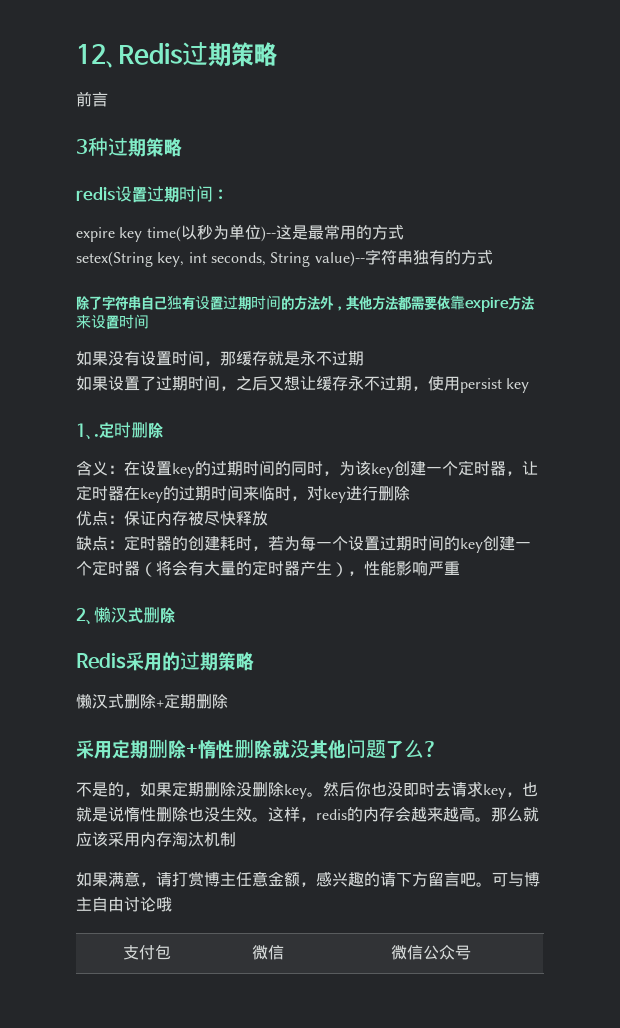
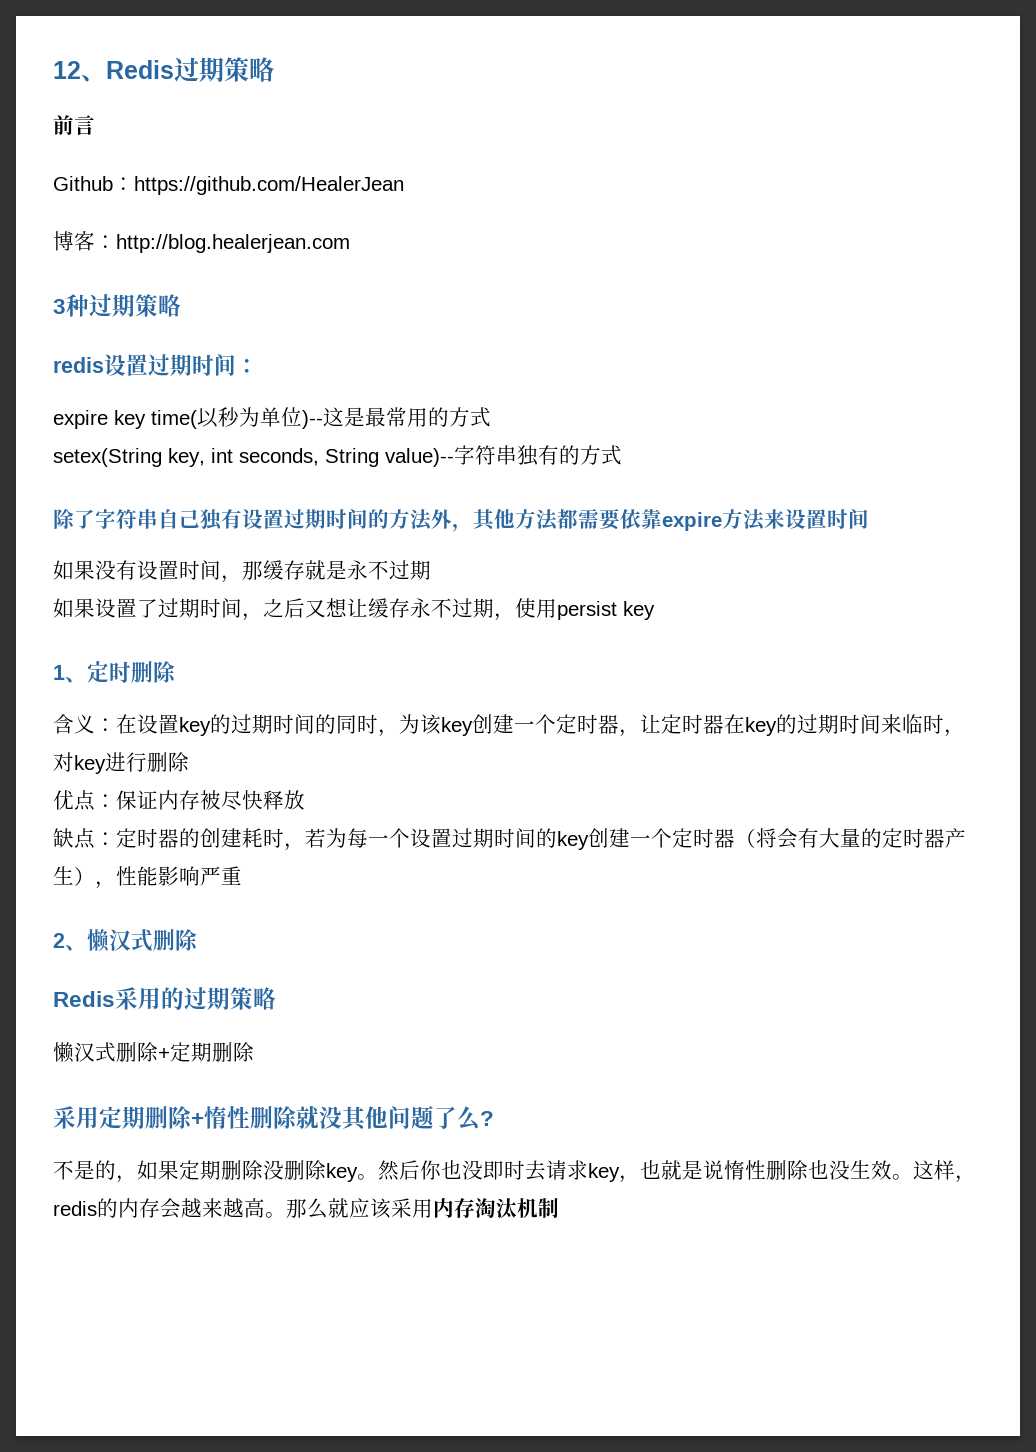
(108, 99) none -> [53,176,404,195] [53,231,350,253] // Github：https://github.com/HealerJean // 博客：http://blog.healerjean.com
[94,434,99,437] . -> (87, 680) none
[76,871,540,887] [76,897,172,912] [123,944,171,960] [252,945,284,960] [390,945,471,960] // 如果满意，请打赏博主任意金额，感兴趣的请下方留言吧。可与博主自由讨论哦 // 支付包 | 微信 | 微信公众号 -> (559, 1208) none

